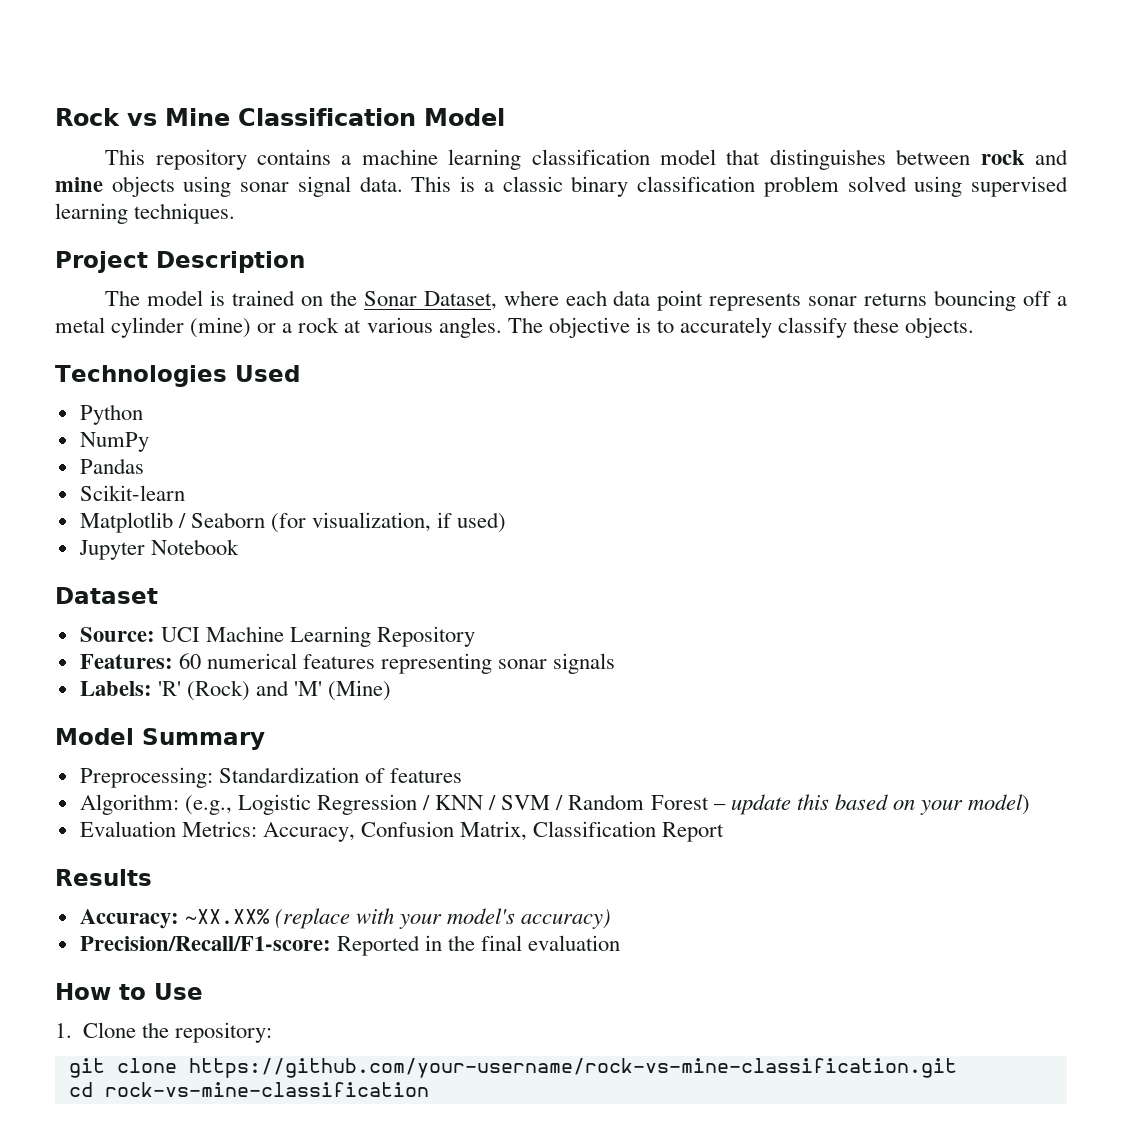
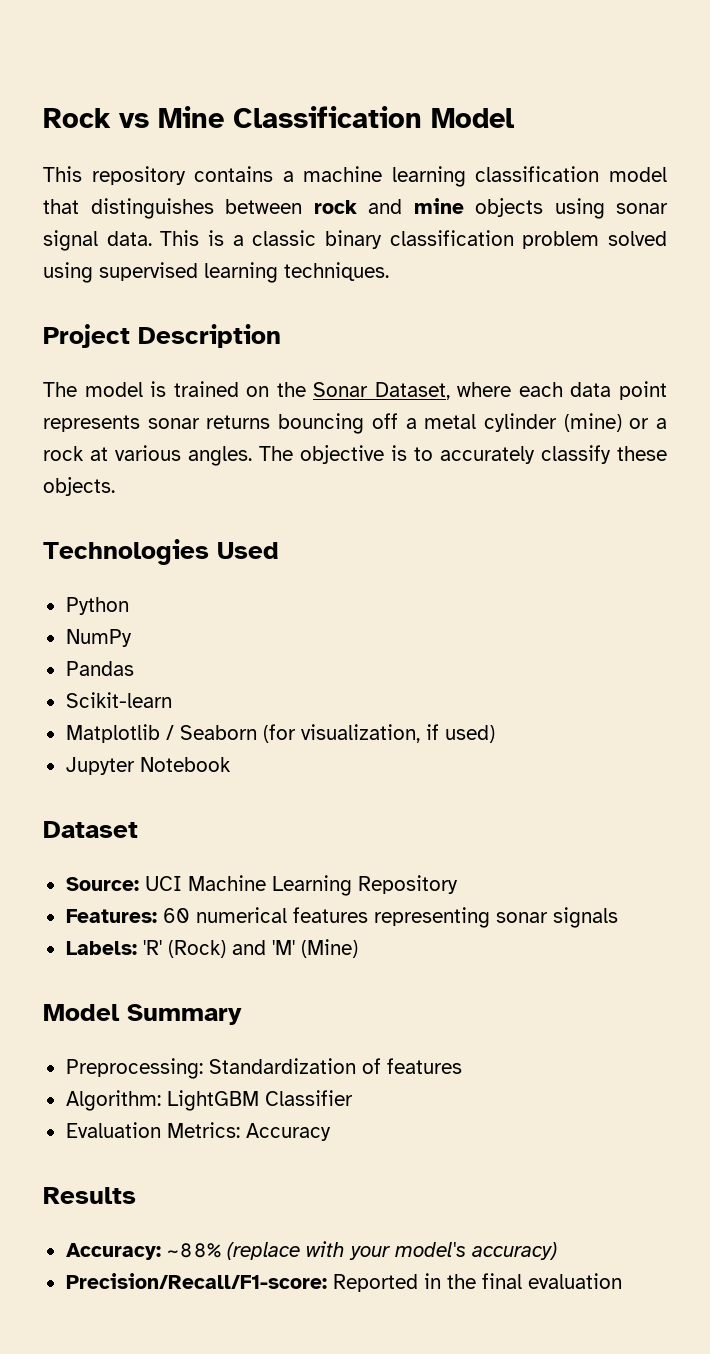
[184,794,1031,815] [79,821,725,842] (e.g., Logistic Regression / KNN / SVM / Random Forest – update this based on your model) // Evaluation Metrics: Accuracy, Confusion Matrix, Classification Report -> [166,1090,353,1111] [65,1122,331,1141] LightGBM Classifier // Evaluation Metrics: Accuracy
[184,909,270,924] ~XX.XX% -> [166,1243,221,1258] ~88%
[55,983,203,1000] [55,1022,273,1043] [68,1058,957,1078] [68,1082,429,1097] // How to Use // 1. Clone the repository: // git clone https://github.com/your-username/rock-vs-mine-classification.git // cd rock-vs-mine-classification -> (622, 1281) none

